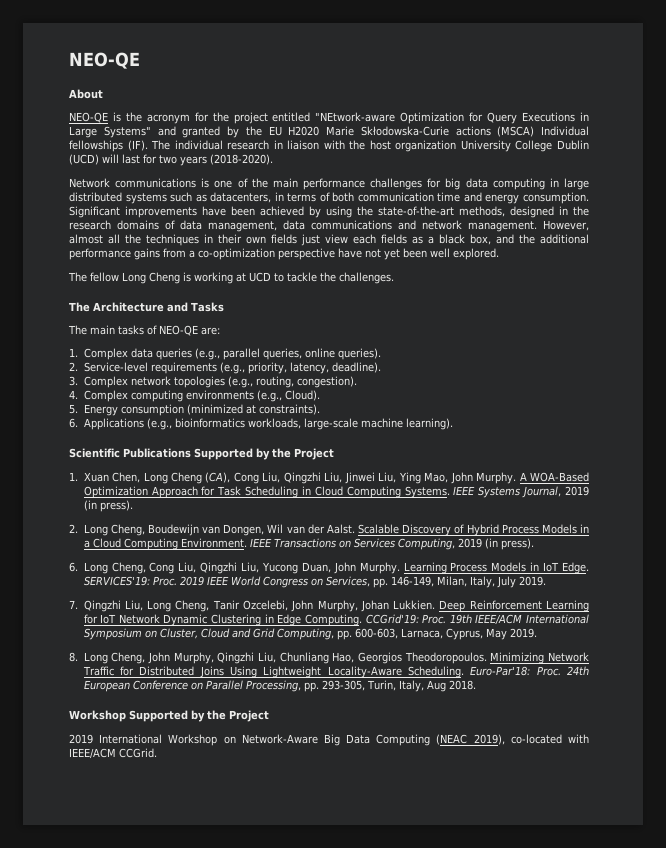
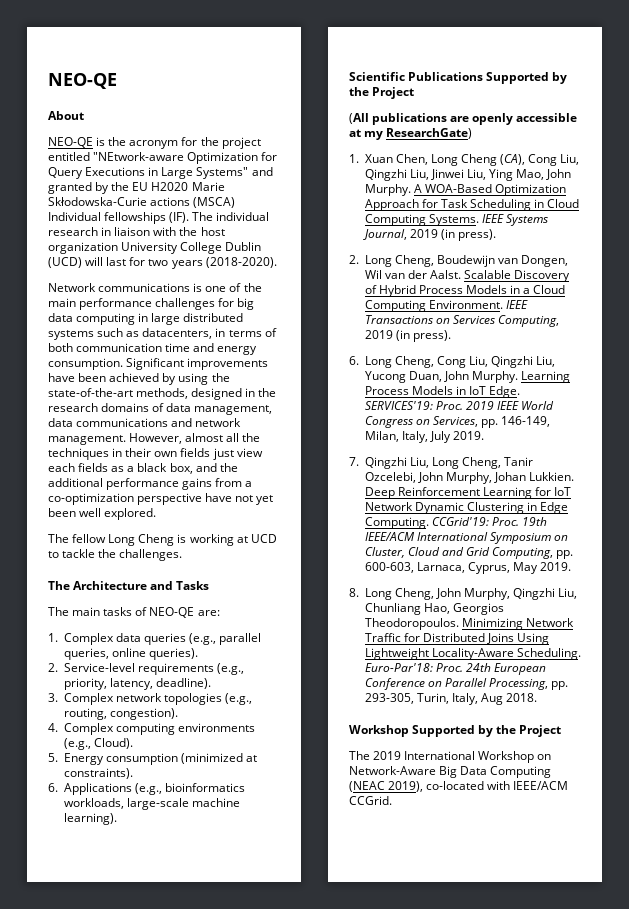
(334, 454) none -> [349,113,578,125] [349,128,473,140] // (All publications are openly accessible at my ResearchGate)
(269, 716) none -> [349,751,370,760] The

